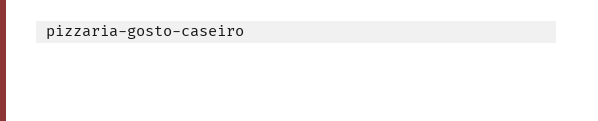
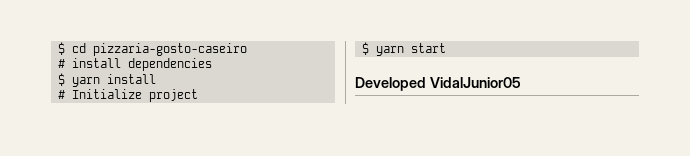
(45, 32) none -> [57,42,86,55] $ cd
(244, 32) none -> [57,58,212,71] [57,73,156,87] [57,89,198,102] [361,42,446,56] [355,77,521,91] // # install dependencies // $ yarn install // # Initialize project // $ yarn start // Developed VidalJunior05

